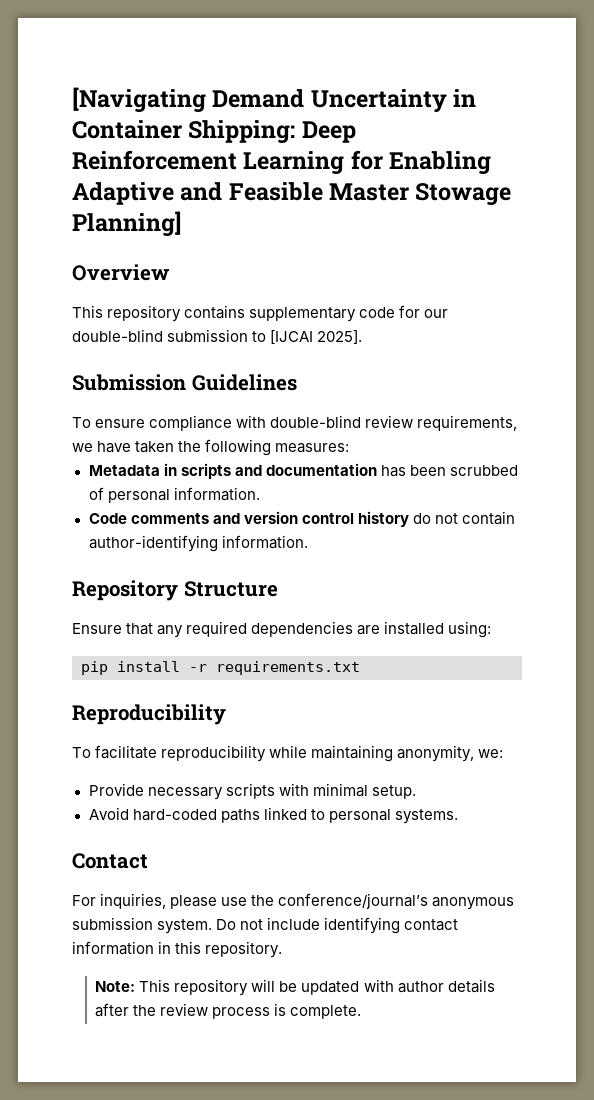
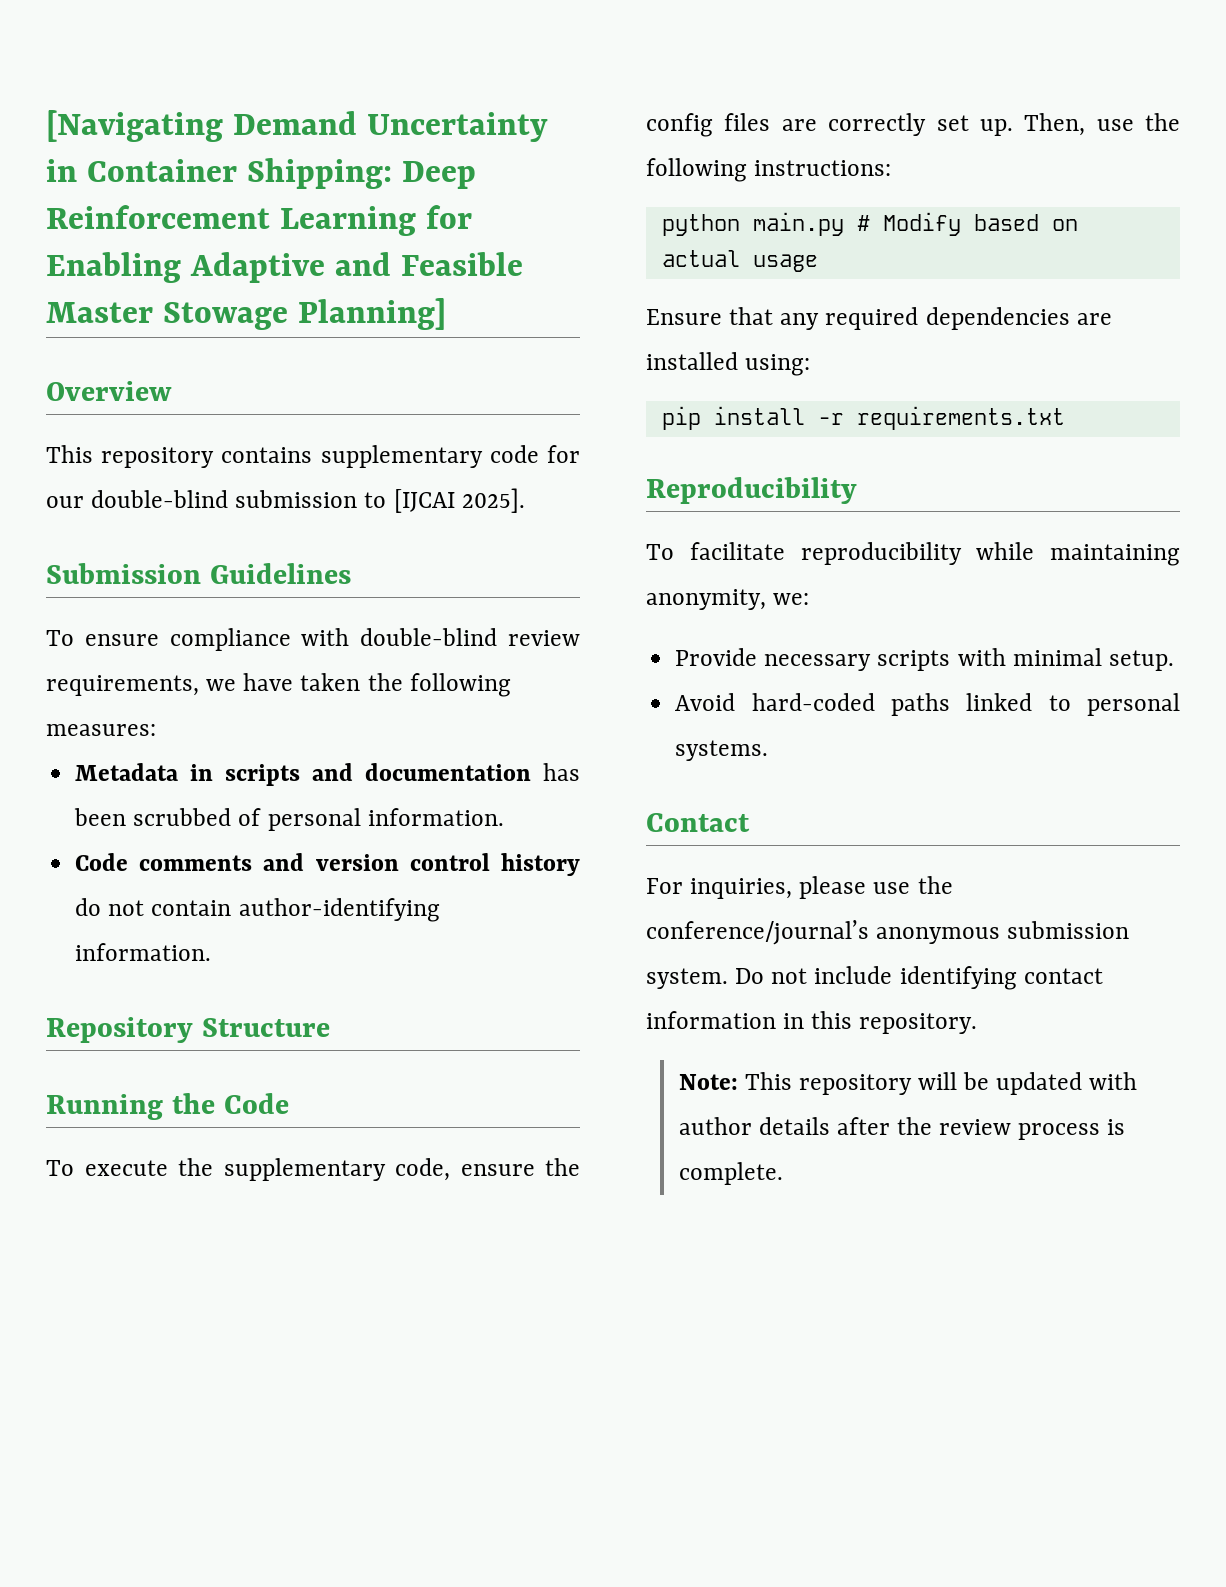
(278, 589) none -> [46,1093,289,1120] [46,1158,580,1181] [646,113,1180,137] [646,158,892,182] [661,212,1078,236] [661,250,818,272] // Running the Code // To execute the supplementary code, ensure the config files are correctly set up. Then, use the following instructions: // python main.py # Modify based on actual usage

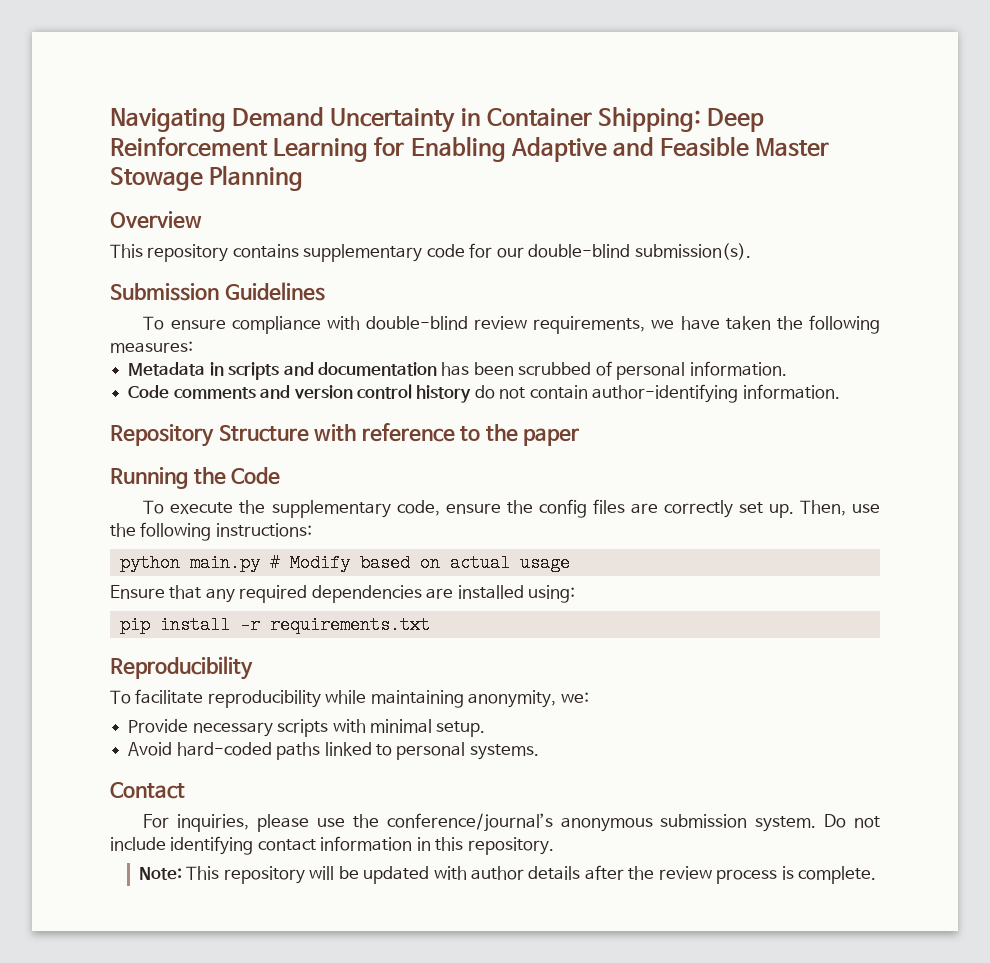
[46,110,223,142] [Navigating -> [110,108,226,132] Navigating
[297,298,446,330] Planning] -> [209,165,304,191] Planning
[235,488,525,513] submission to [IJCAI 2025]. -> [634,243,751,260] submission(s).
(330, 1027) none -> [314,423,580,446] with reference to the paper

